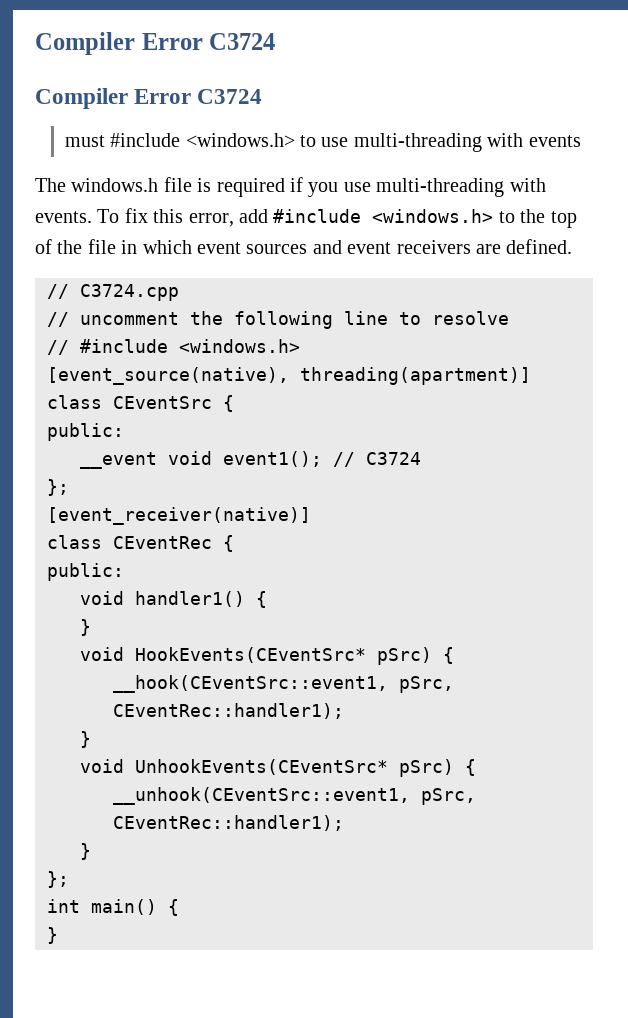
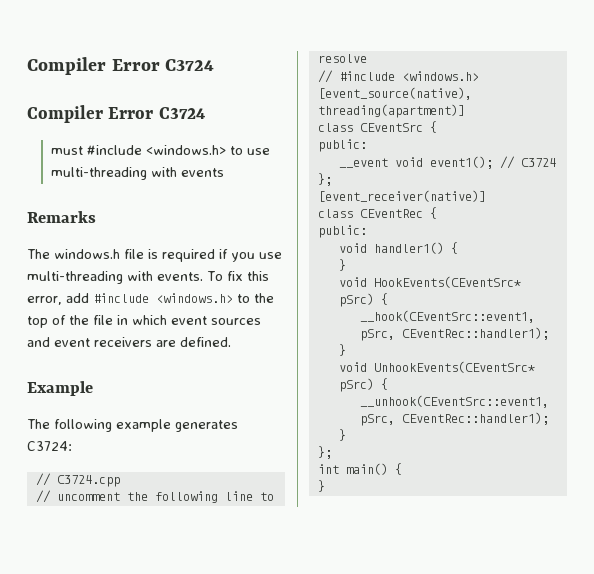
(581, 141) none -> [27,211,96,223] // Remarks
(573, 246) none -> [27,381,93,396] [27,419,238,432] [27,441,72,451] // Example // The following example generates C3724:

